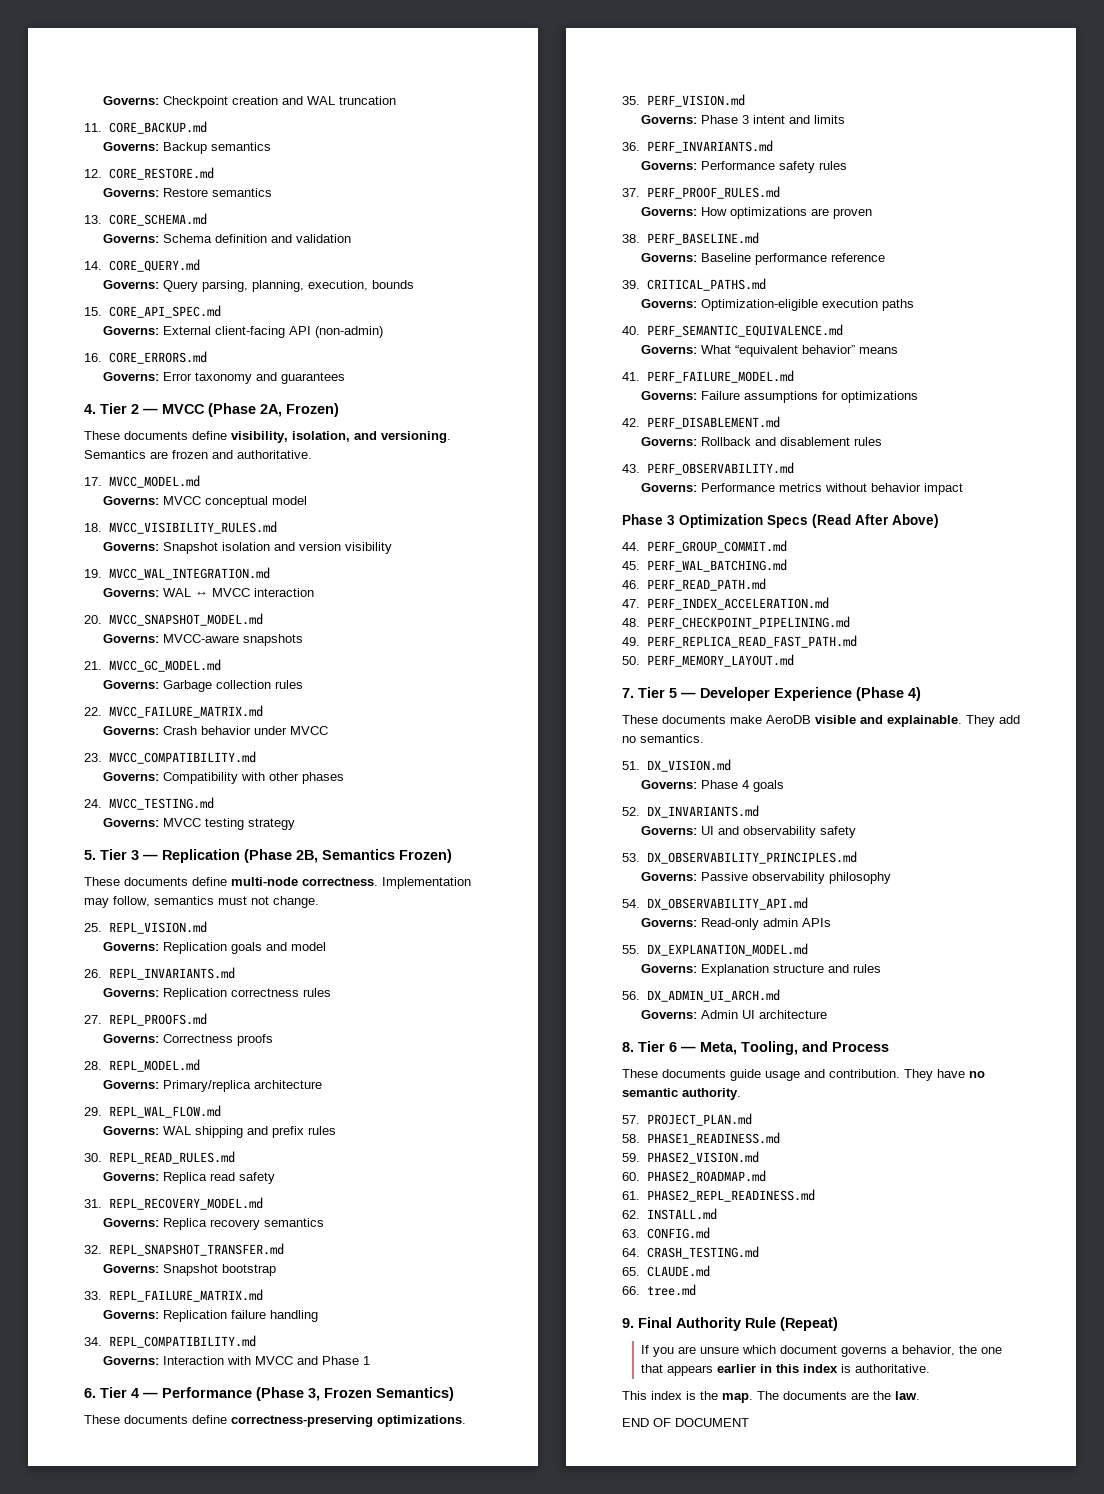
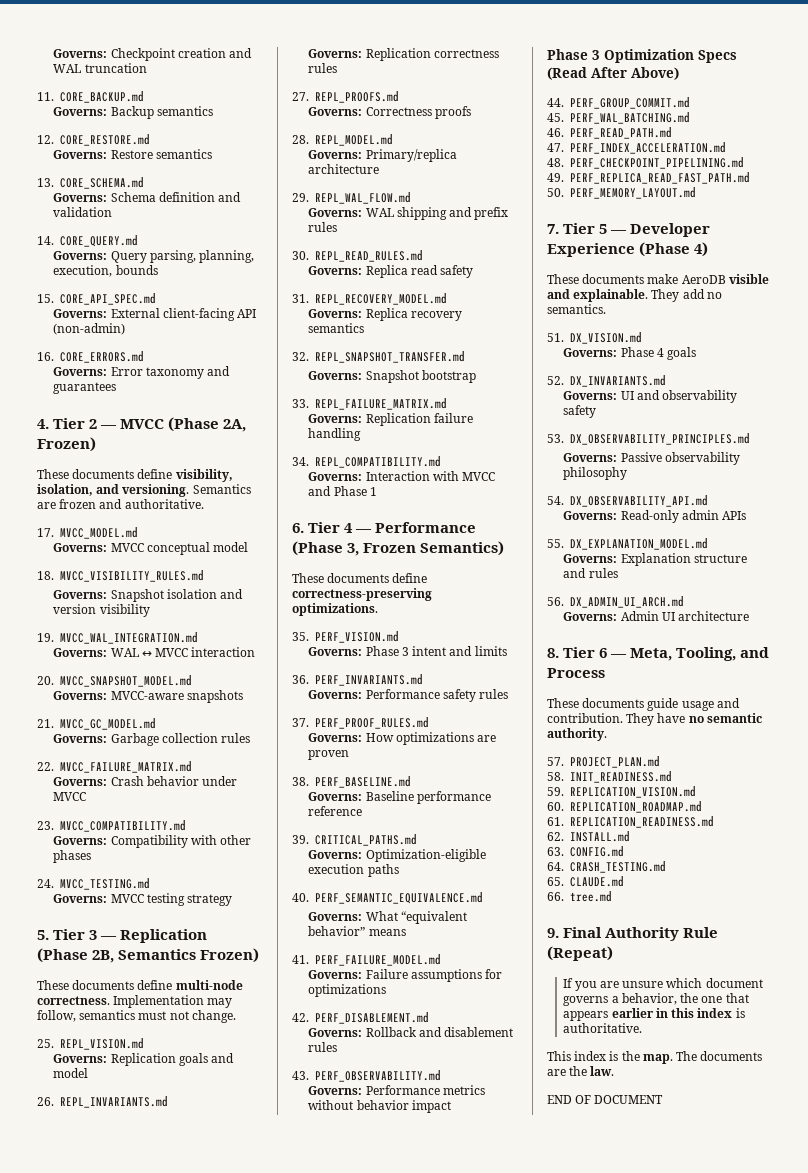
[646,1132,780,1145] PHASE1_READINESS.md -> [570,771,672,783] INIT_READINESS.md
[646,1151,759,1164] PHASE2_VISION.md -> [570,786,696,798] REPLICATION_VISION.md
[646,1170,766,1183] PHASE2_ROADMAP.md -> [570,801,702,813] REPLICATION_ROADMAP.md
[646,1189,815,1202] PHASE2_REPL_READINESS.md -> [570,816,714,828] REPLICATION_READINESS.md

